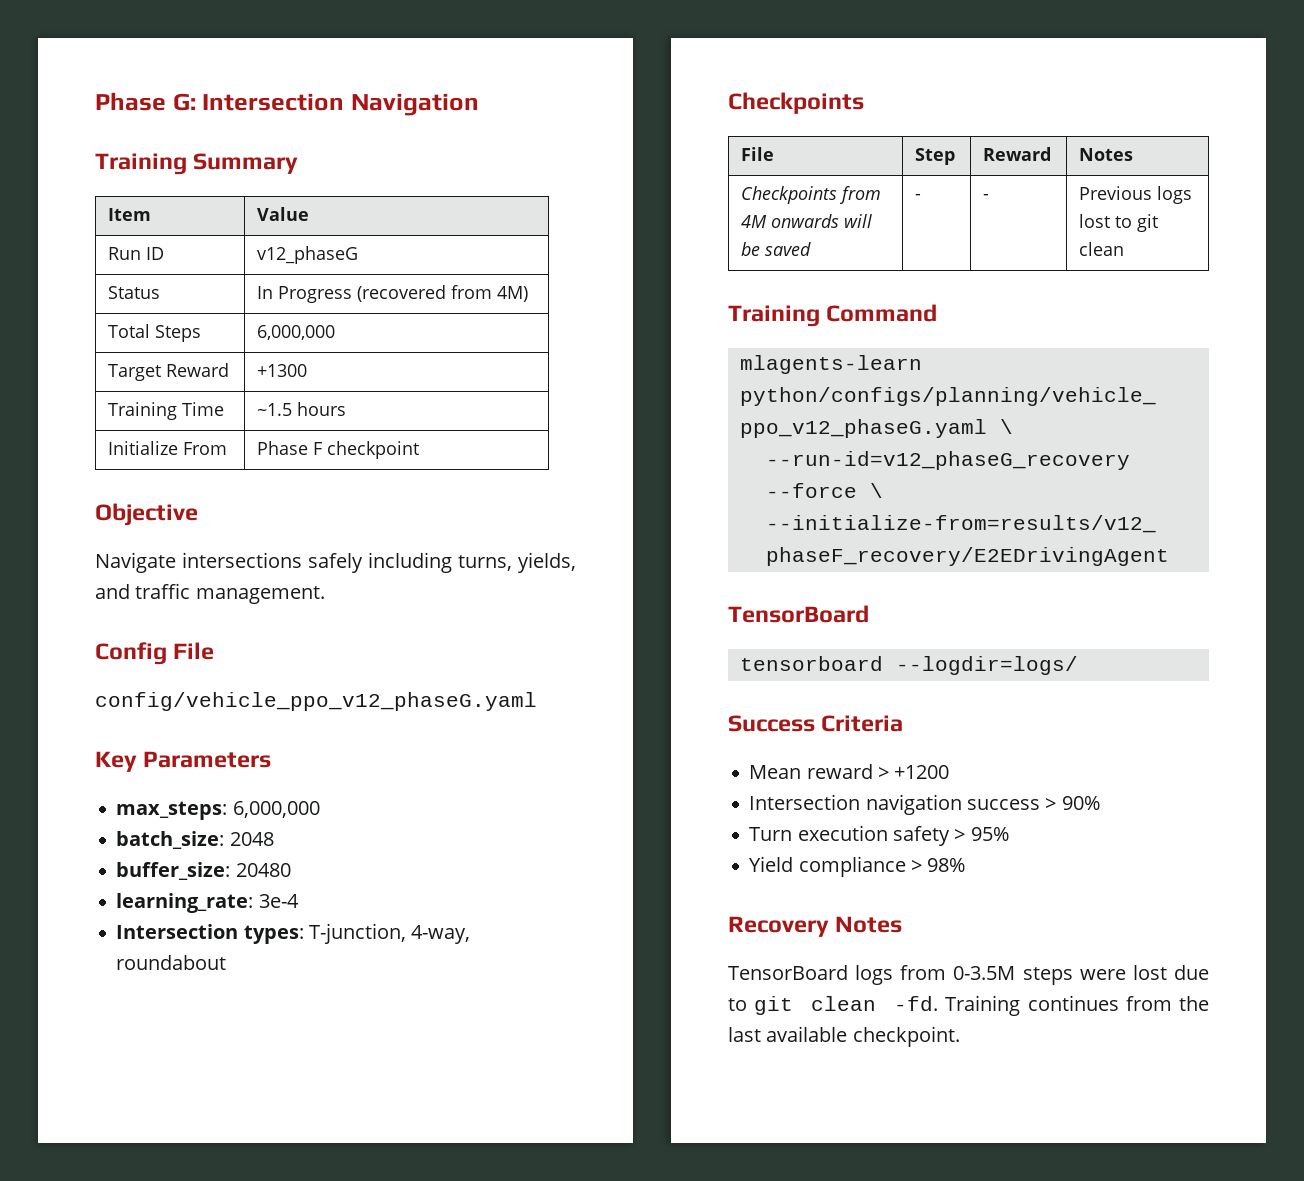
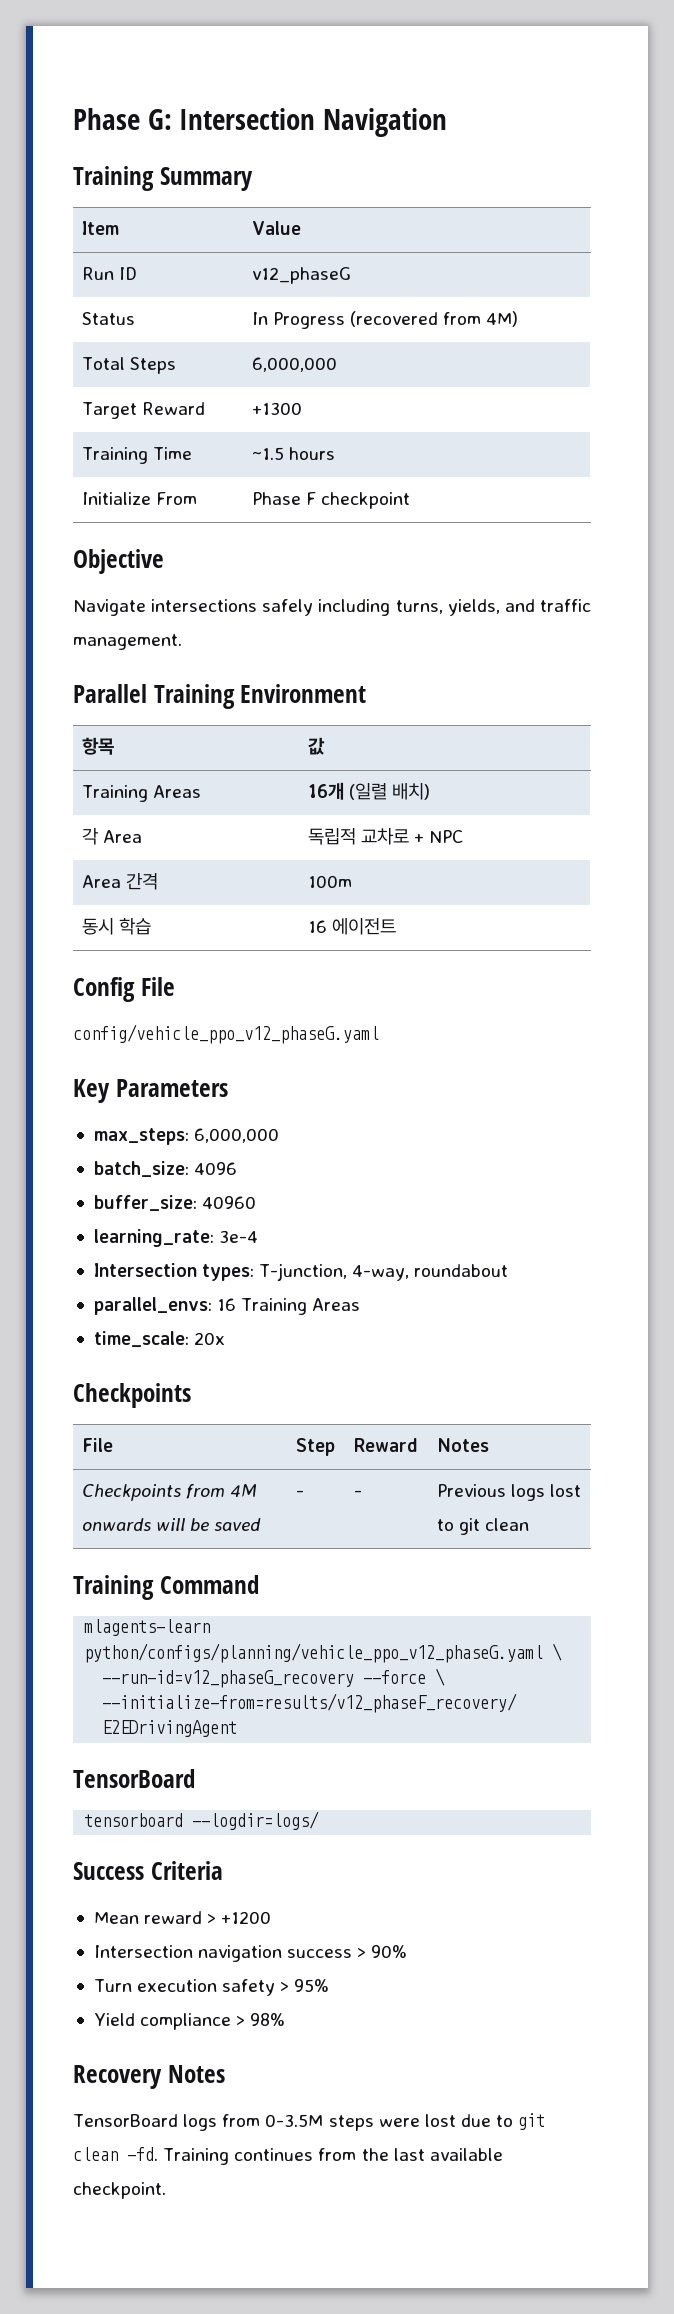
(325, 595) none -> [73,684,367,709] [81,737,114,755] [307,737,325,755] [81,785,202,802] [307,782,431,800] [81,828,143,845] [307,828,464,845] [81,873,159,890] [307,875,352,888] [81,917,152,935] [307,918,397,935] // Parallel Training Environment // 항목 | 값 // Training Areas | 16개 (일렬 배치) // 각 Area | 독립적 교차로 + NPC // Area 간격 | 100m // 동시 학습 | 16 에이전트
[229,832,274,846] 2048 -> [194,1162,238,1175] 4096
[235,863,291,877] 20480 -> [202,1196,257,1209] 40960
(227, 962) none -> [93,1297,361,1315] [93,1331,226,1347] // parallel_envs: 16 Training Areas // time_scale: 20x

